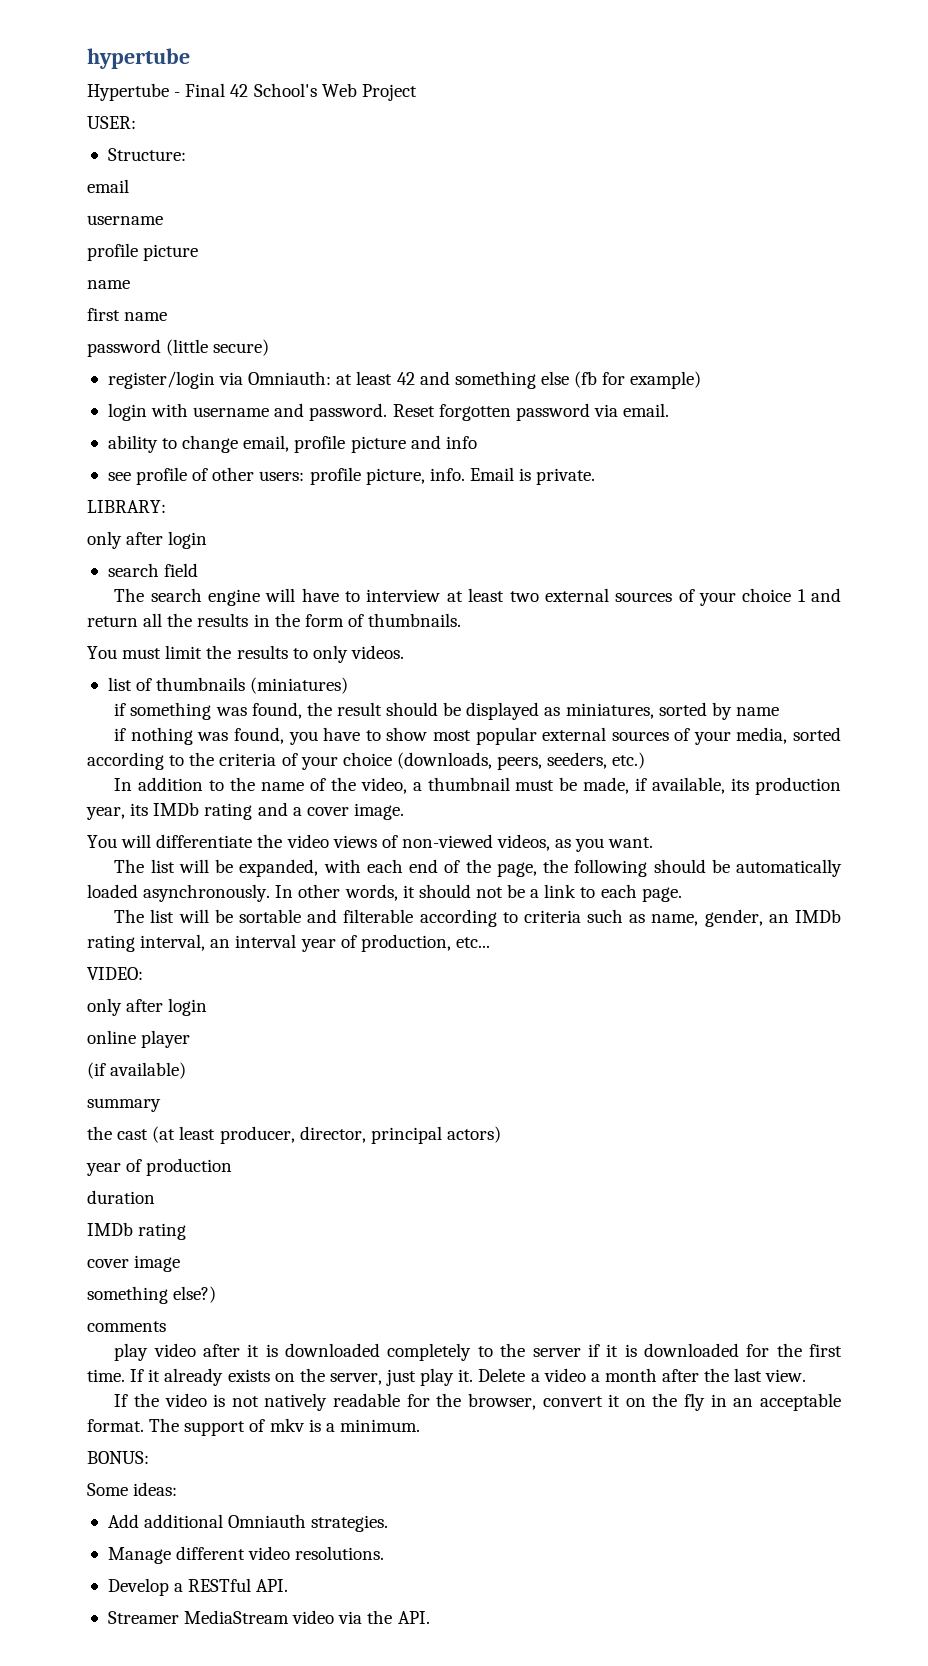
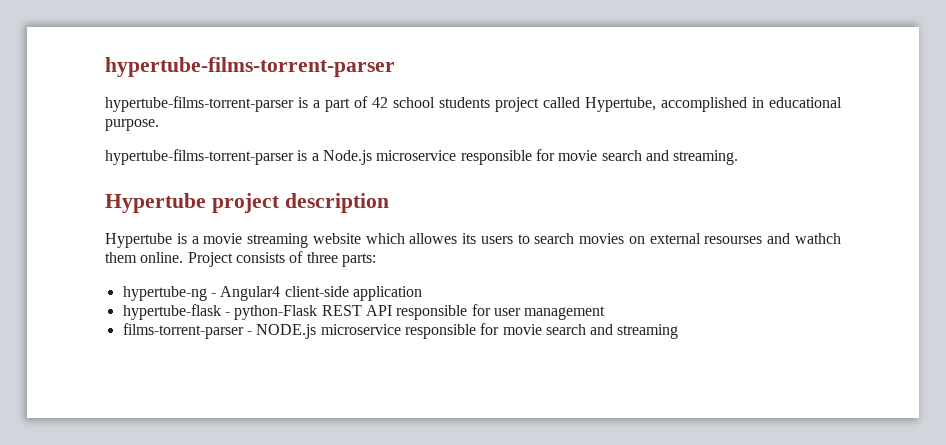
[87,48,190,69] [87,83,417,101] [87,116,136,129] [107,148,186,161] [87,179,129,193] [87,215,163,225] [87,243,199,261] [87,280,130,289] [87,308,168,321] [87,339,270,357] [107,371,702,389] [107,403,670,421] [107,435,477,453] [107,467,596,485] [87,500,166,513] [87,531,208,549] [107,563,199,577] [114,588,842,606] [87,613,462,627] [87,645,404,663] [107,677,349,694] [114,702,779,720] [114,727,842,745] [87,752,646,770] [114,777,842,795] [86,802,404,820] [87,834,654,852] [114,859,842,877] [87,884,682,902] [114,909,841,927] [87,934,490,952] [87,967,143,980] [87,998,208,1016] [87,1030,191,1048] [87,1062,187,1079] [87,1098,161,1112] [87,1126,501,1144] [86,1158,233,1176] [87,1190,155,1204] [87,1222,187,1240] [87,1255,181,1272] [87,1286,217,1304] [87,1321,166,1332] [114,1343,843,1361] [87,1368,807,1386] [114,1393,842,1411] [87,1418,420,1436] [87,1451,149,1464] [87,1482,178,1496] [107,1514,389,1532] [107,1546,385,1564] [107,1578,289,1596] [107,1610,430,1624] hypertube // Hypertube - Final 42 School's Web Project // USER: // Structure: // email // username // profile picture // name // first name // password (little secure) // register/login via Omniauth: at least 42 and something else (fb for example) // login with username and password. Reset forgotten password via email. // ability to change email, profile picture and info // see profile of other users: profile picture, info. Email is private. // LIBRARY: // only after login // search field // The search engine will have to interview at least two external sources of your choice 1 and return all the results in the form of thumbnails. // You must limit the results to only videos. // list of thumbnails (miniatures) // if something was found, the result should be displayed as miniatures, sorted by name // if nothing was found, you have to show most popular external sources of your media, sorted according to the criteria of your choice (downloads, peers, seeders, etc.) // In addition to the name of the video, a thumbnail must be made, if available, its production year, its IMDb rating and a cover image. // You will differentiate the video views of non-viewed videos, as you want. // The list will be expanded, with each end of the page, the following should be automatically loaded asynchronously. In other words, it should not be a link to each page. // The list will be sortable and filterable according to criteria such as name, gender, an IMDb rating interval, an interval year of production, etc... // VIDEO: // only after login // online player // (if available) // summary // the cast (at least producer, director, principal actors) // year of production // duration // IMDb rating // cover image // something else?) // comments // play video after it is downloaded completely to the server if it is downloaded for the first time. If it already exists on the server, just play it. Delete a video a month after the last view. // If the video is not natively readable for the browser, convert it on the fly in an acceptable format. The support of mkv is a minimum. // BONUS: // Some ideas: // Add additional Omniauth strategies. // Manage different video resolutions. // Develop a RESTful API. // Streamer MediaStream video via the API. -> [105,57,395,77] [105,96,842,112] [105,119,159,131] [105,149,739,165] [105,193,389,213] [105,233,841,248] [105,251,376,267] [122,286,422,301] [122,304,606,320] [122,323,679,339] hypertube-films-torrent-parser // hypertube-films-torrent-parser is a part of 42 school students project called Hypertube, accomplished in educational purpose. // hypertube-films-torrent-parser is a Node.js microservice responsible for movie search and streaming. // Hypertube project description // Hypertube is a movie streaming website which allowes its users to search movies on external resourses and wathch them online. Project consists of three parts: // hypertube-ng - Angular4 client-side application // hypertube-flask - python-Flask REST API responsible for user management // films-torrent-parser - NODE.js microservice responsible for movie search and streaming

